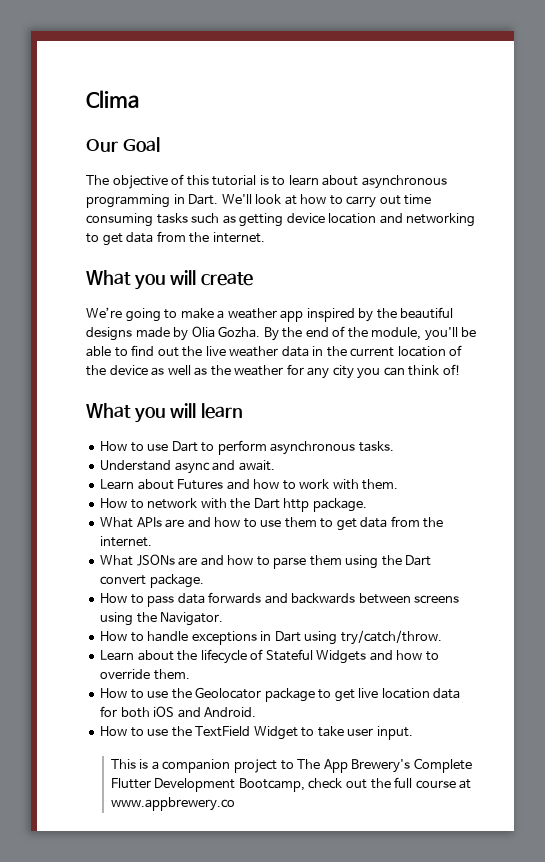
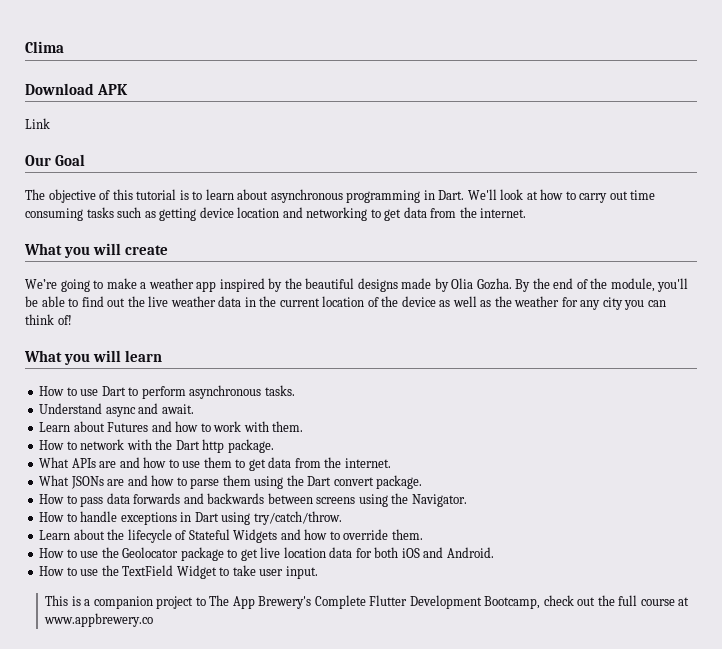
(140, 99) none -> [25,83,128,95] [25,118,50,129] // Download APK // Link

